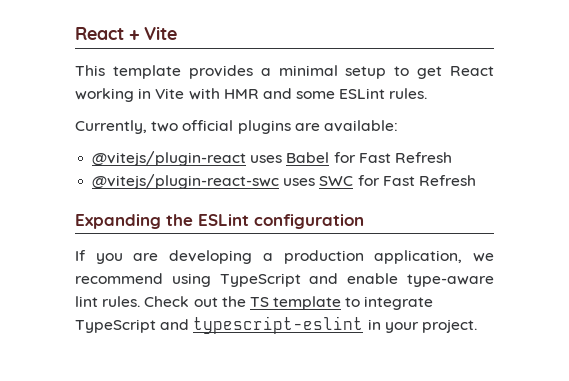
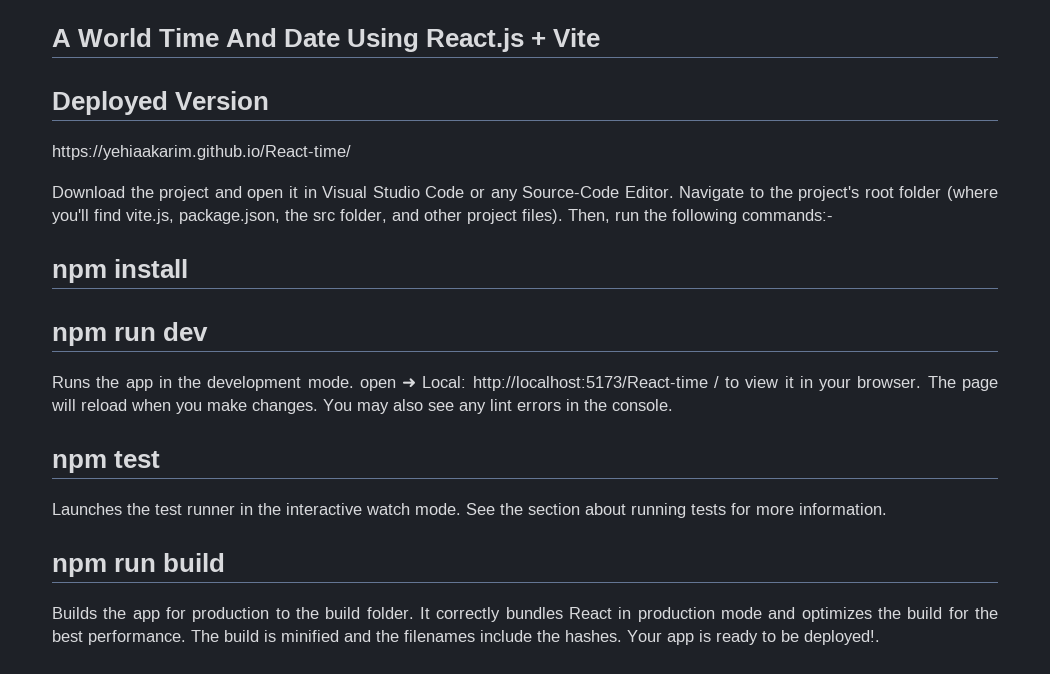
[75,26,177,40] [75,65,494,79] [75,88,428,102] [75,120,398,134] [92,151,452,166] [92,174,476,189] [75,214,364,229] [75,250,494,264] [75,273,495,287] [75,296,434,310] [75,316,477,334] React + Vite // This template provides a minimal setup to get React working in Vite with HMR and some ESLint rules. // Currently, two official plugins are available: // @vitejs/plugin-react uses Babel for Fast Refresh // @vitejs/plugin-react-swc uses SWC for Fast Refresh // Expanding the ESLint configuration // If you are developing a production application, we recommend using TypeScript and enable type-aware lint rules. Check out the TS template to integrate TypeScript and typescript-eslint in your project. -> [52,28,601,52] [52,91,270,115] [52,145,351,160] [52,186,999,201] [52,209,833,224] [52,259,189,283] [52,322,209,346] [52,376,999,391] [51,399,673,414] [52,451,161,473] [52,503,887,518] [52,553,226,577] [52,607,999,622] [52,630,880,645] A World Time And Date Using React.js + Vite // Deployed Version // https://yehiaakarim.github.io/React-time/ // Download the project and open it in Visual Studio Code or any Source-Code Editor. Navigate to the project's root folder (where you'll find vite.js, package.json, the src folder, and other project files). Then, run the following commands:- // npm install // npm run dev // Runs the app in the development mode. open ➜ Local: http://localhost:5173/React-time / to view it in your browser. The page will reload when you make changes. You may also see any lint errors in the console. // npm test // Launches the test runner in the interactive watch mode. See the section about running tests for more information. // npm run build // Builds the app for production to the build folder. It correctly bundles React in production mode and optimizes the build for the best performance. The build is minified and the filenames include the hashes. Your app is ready to be deployed!.

